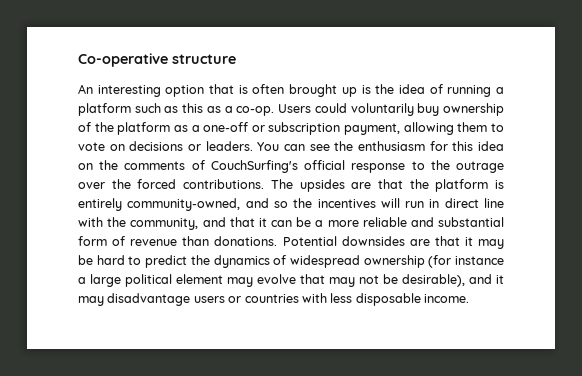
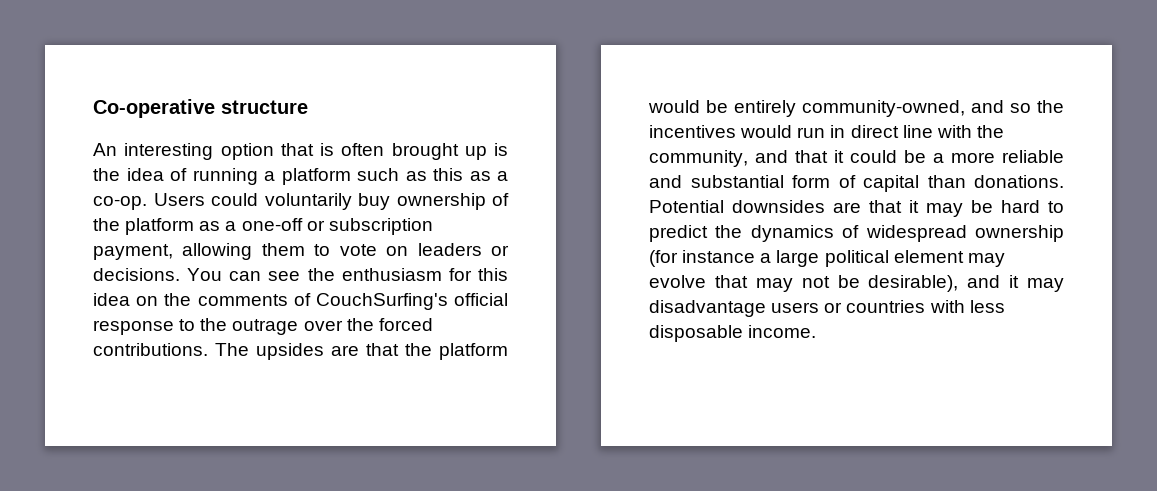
[129,141,253,151] decisions or leaders. -> [417,243,509,256] [93,268,180,281] leaders or decisions.
[494,180,504,189] is -> [648,100,728,113] would be
[380,198,400,208] will -> [740,125,793,138] would
[271,220,292,227] can -> [850,150,897,163] could
[130,239,178,246] revenue -> [863,175,919,192] capital

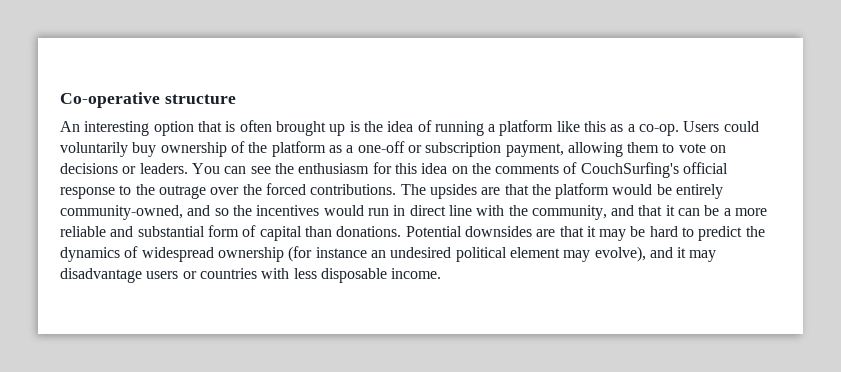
[357,168,427,181] such as -> [556,121,580,132] like
[417,243,509,256] [93,268,180,281] leaders or decisions. -> [60,163,188,174] decisions or leaders.
[850,150,897,163] could -> [678,208,701,216] can
[760,250,820,267] a large -> [370,247,452,258] an undesired
[649,275,959,292] evolve that may not be desirable), -> [594,246,646,262] evolve),

